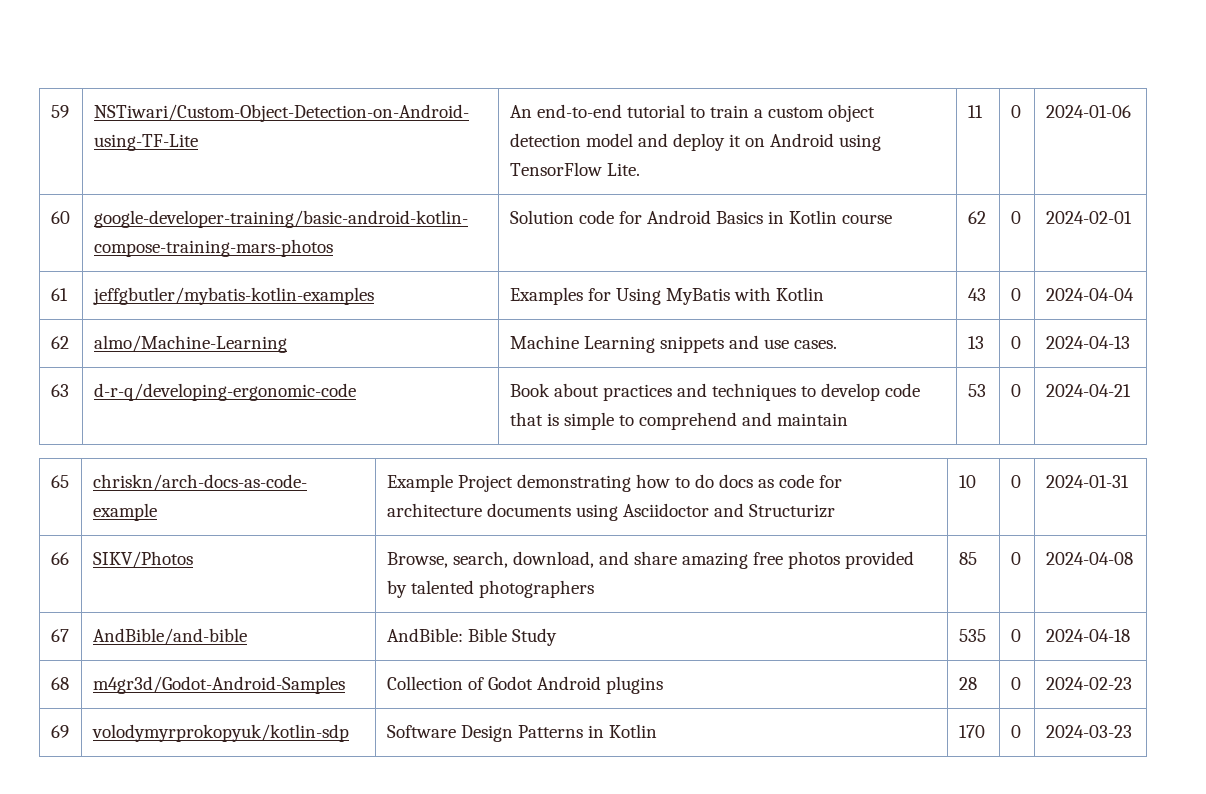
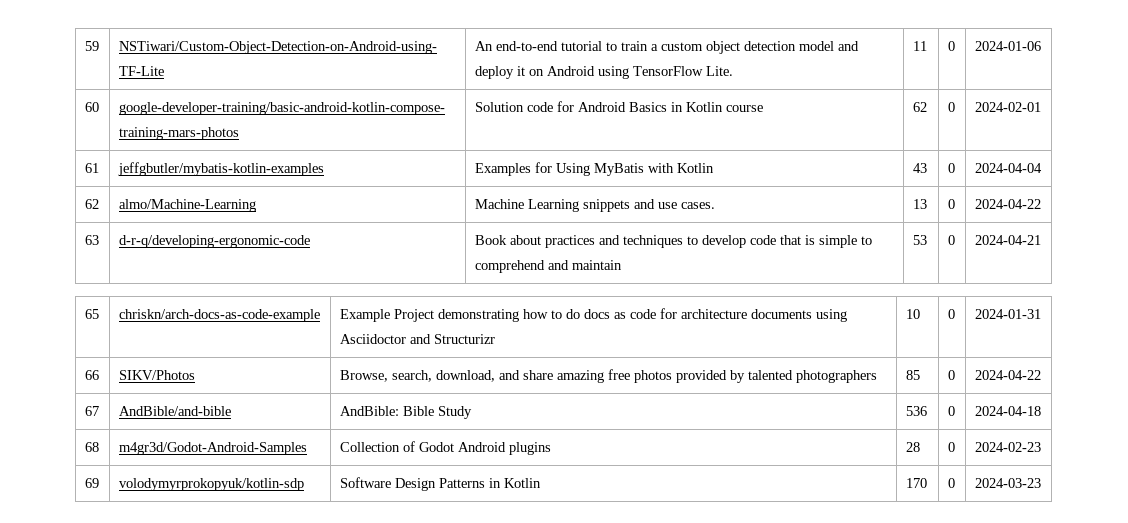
[1045,336,1130,349] 2024-04-13 -> [974,199,1041,209] 2024-04-22
[1045,552,1133,565] 2024-04-08 -> [974,370,1041,380] 2024-04-22
[958,629,986,642] 535 -> [905,406,927,416] 536

